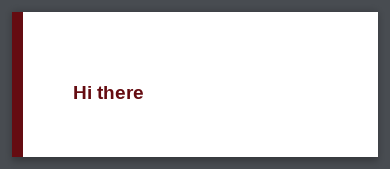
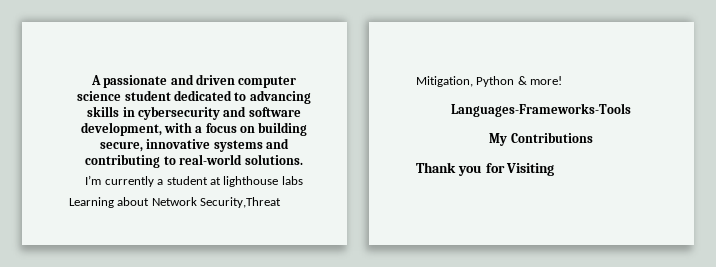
[73,86,145,99] Hi there -> [90,74,297,88] [77,90,311,104] [87,106,301,120] [80,122,308,136] [99,138,290,152] [85,154,303,168] [85,175,303,187] [69,197,282,208] [416,76,563,87] [451,103,631,117] [489,132,593,146] [416,162,555,176] A passionate and driven computer science student dedicated to advancing skills in cybersecurity and software development, with a focus on building secure, innovative systems and contributing to real-world solutions. // I’m currently a student at lighthouse labs // Learning about Network Security,Threat Mitigation, Python & more! // Languages-Frameworks-Tools // My Contributions // Thank you for Visiting

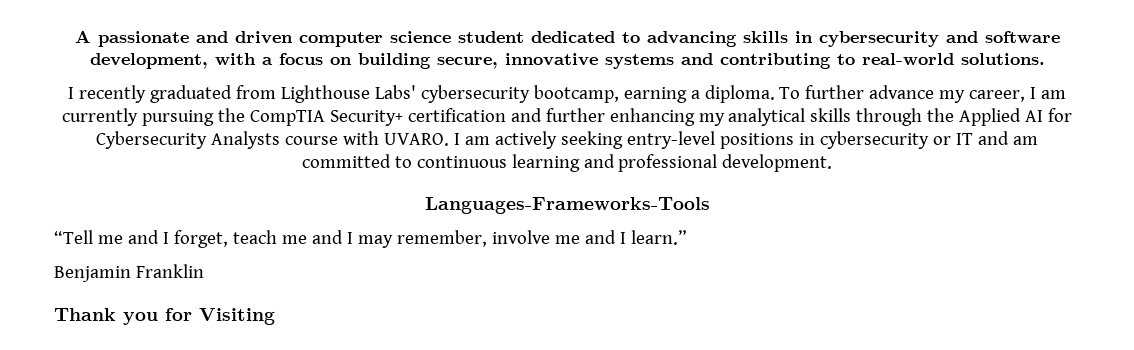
[85,175,303,187] [69,197,282,208] [416,76,563,87] [451,103,631,117] [489,132,593,146] I’m currently a student at lighthouse labs // Learning about Network Security,Threat Mitigation, Python & more! // Languages-Frameworks-Tools // My Contributions -> [67,85,1067,103] [61,108,1073,126] [96,131,1038,149] [301,154,833,172] [424,197,710,214] [54,230,687,248] [54,264,204,282] I recently graduated from Lighthouse Labs' cybersecurity bootcamp, earning a diploma. To further advance my career, I am currently pursuing the CompTIA Security+ certification and further enhancing my analytical skills through the Applied AI for Cybersecurity Analysts course with UVARO. I am actively seeking entry-level positions in cybersecurity or IT and am committed to continuous learning and professional development. // Languages-Frameworks-Tools // “Tell me and I forget, teach me and I may remember, involve me and I learn.” // Benjamin Franklin

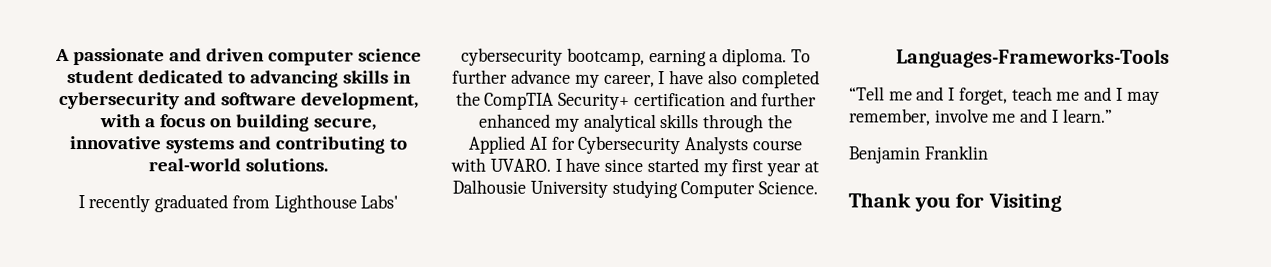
[1041,90,1067,99] [61,108,214,126] am currently pursuing -> [669,70,820,89] have also completed
[609,108,695,126] enhancing -> [479,113,552,128] enhanced
[465,131,1038,149] [301,154,833,172] am actively seeking entry-level positions in cybersecurity or IT and am committed to continuous learning and professional development. -> [565,157,819,177] [452,179,818,199] have since started my first year at Dalhousie University studying Computer Science.

